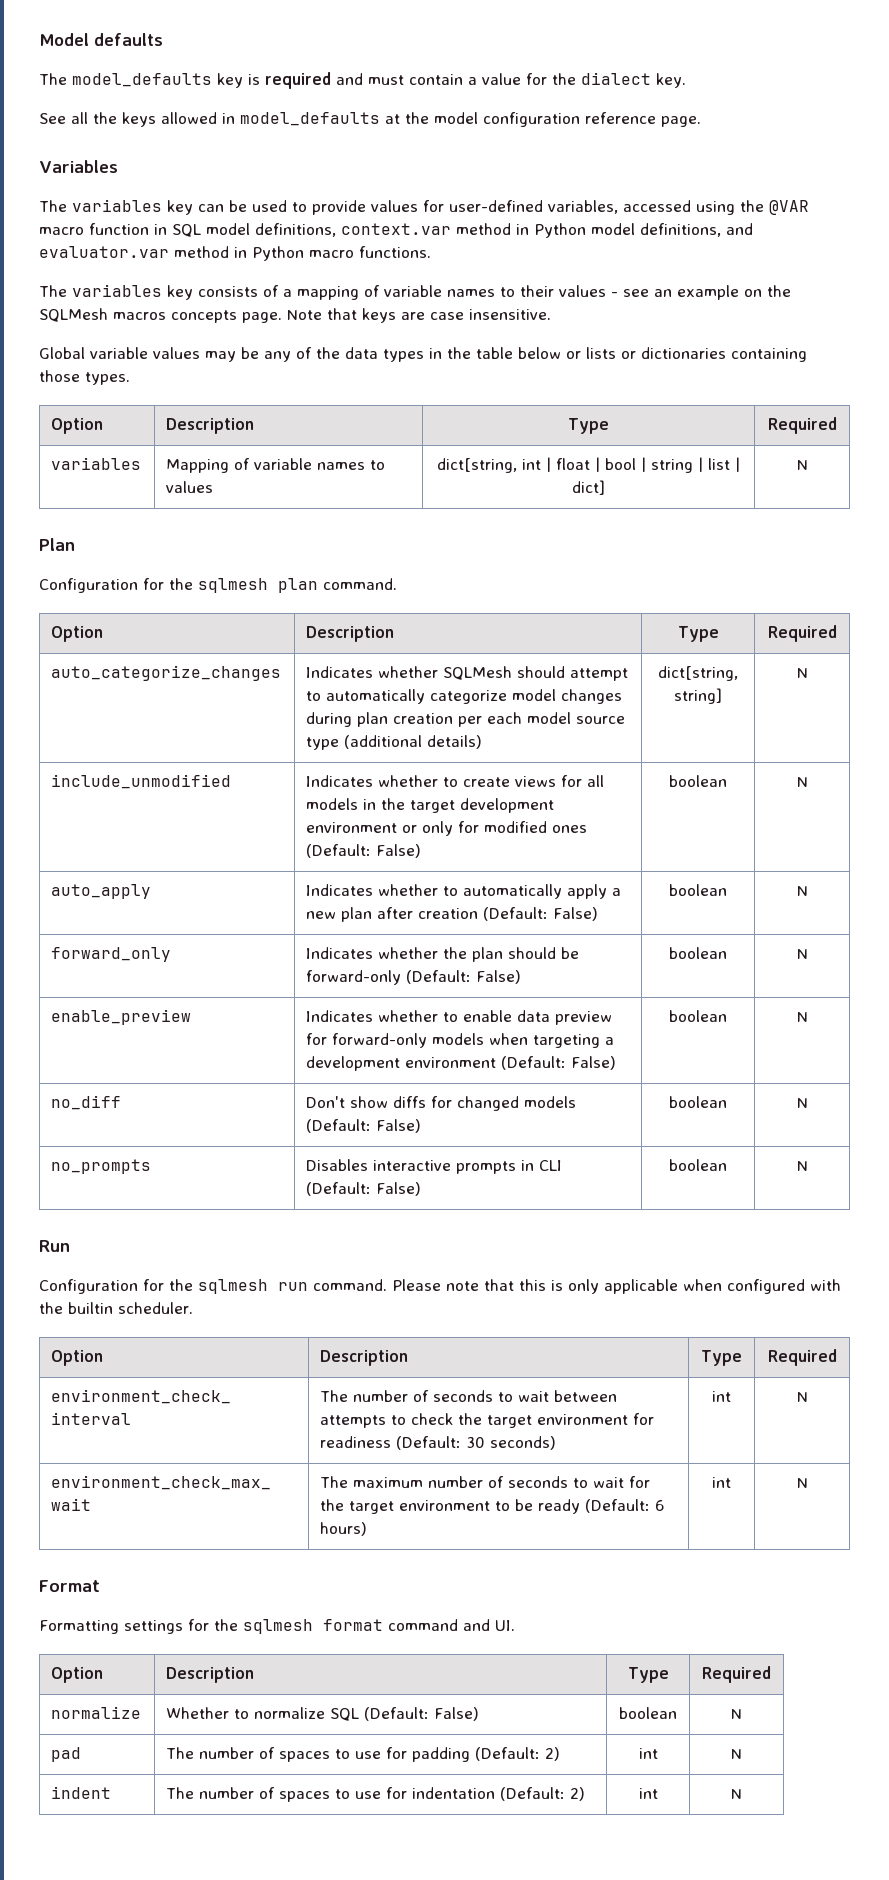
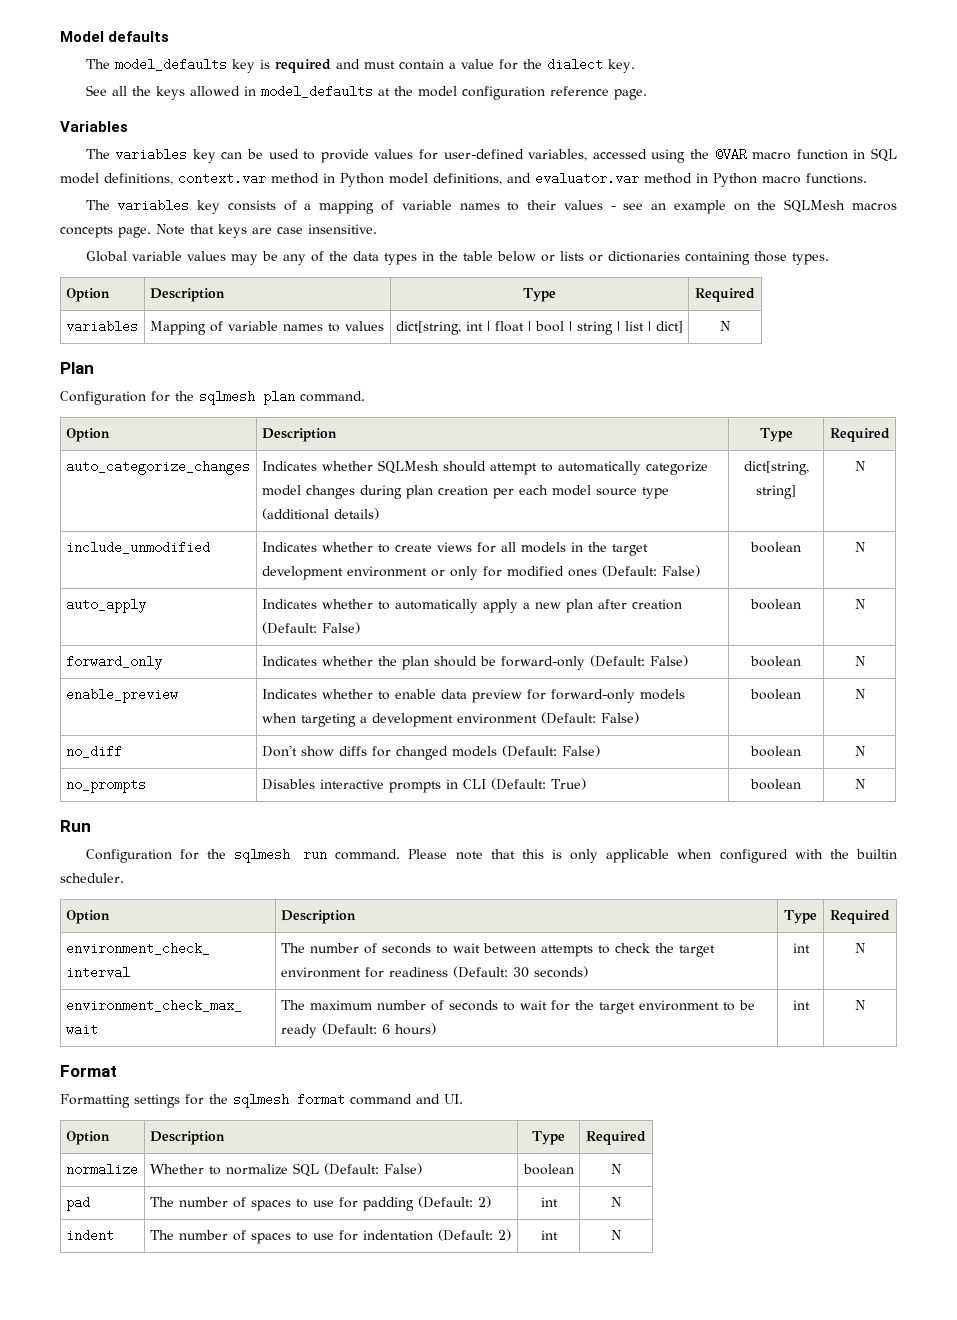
[376,1182,422,1196] False) -> [550,778,586,790] True)

